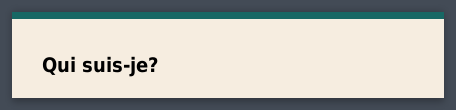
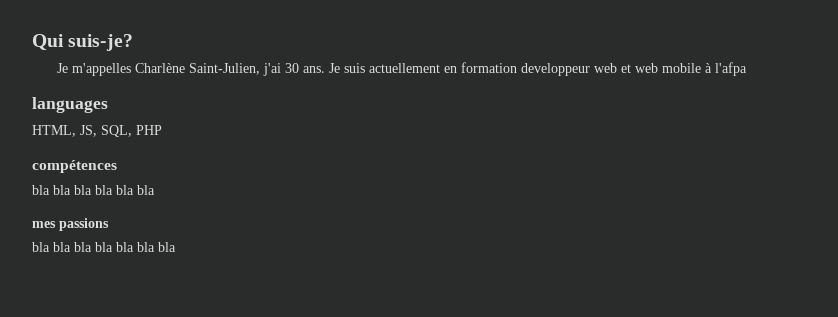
(158, 66) none -> [56,62,747,76] [32,97,108,113] [32,125,162,137] [32,160,117,173] [32,185,155,195] [32,218,109,231] [32,242,176,252] // Je m'appelles Charlène Saint-Julien, j'ai 30 ans. Je suis actuellement en formation developpeur web et web mobile à l'afpa // languages // HTML, JS, SQL, PHP // compétences // bla bla bla bla bla bla // mes passions // bla bla bla bla bla bla bla

